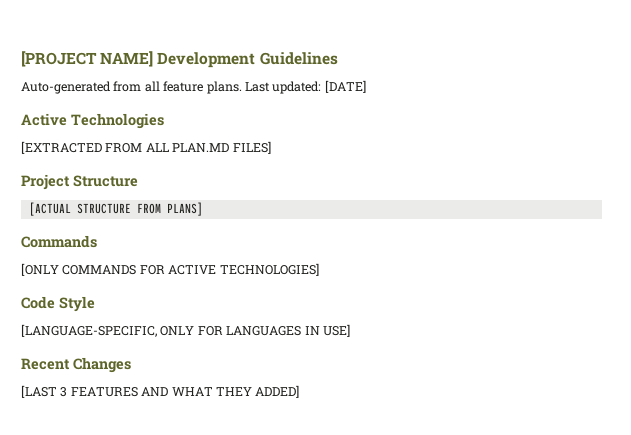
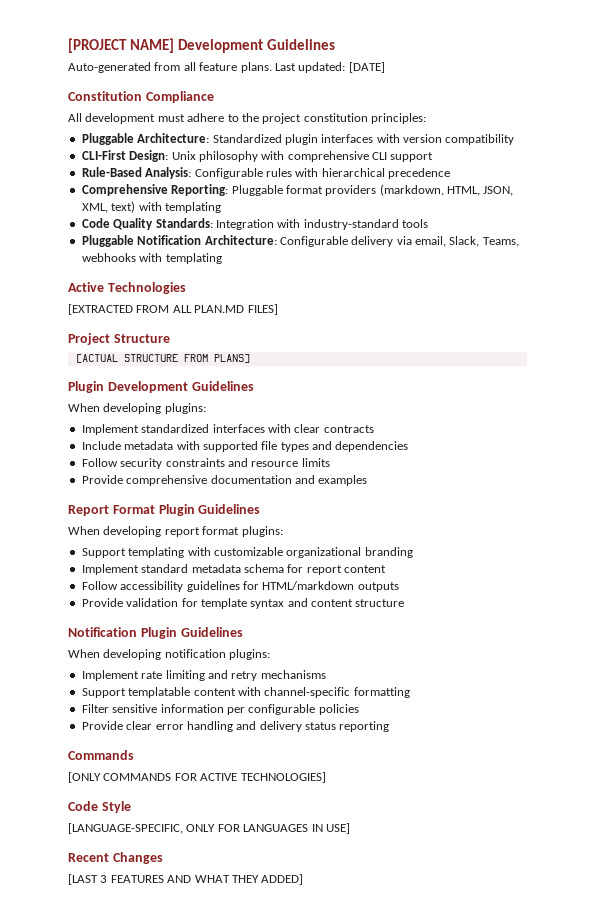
(366, 86) none -> [68,91,214,103] [68,113,426,124] [81,133,515,145] [81,150,434,162] [81,167,450,179] [81,184,514,196] [81,201,221,213] [81,218,428,230] [81,235,519,247] [81,253,222,264] // Constitution Compliance // All development must adhere to the project constitution principles: // Pluggable Architecture: Standardized plugin interfaces with version compatibility // CLI-First Design: Unix philosophy with comprehensive CLI support // Rule-Based Analysis: Configurable rules with hierarchical precedence // Comprehensive Reporting: Pluggable format providers (markdown, HTML, JSON, XML, text) with templating // Code Quality Standards: Integration with industry-standard tools // Pluggable Notification Architecture: Configurable delivery via email, Slack, Teams, webhooks with templating
(203, 209) none -> [68,381,254,393] [68,403,206,414] [81,424,374,435] [81,441,409,452] [81,458,330,469] [81,475,368,486] [68,504,261,516] [68,526,283,537] [81,547,413,558] [81,564,386,575] [81,581,399,592] [81,598,405,609] [68,627,243,639] [68,649,271,660] [81,670,326,681] [81,687,410,698] [81,704,359,715] [81,721,390,732] // Plugin Development Guidelines // When developing plugins: // Implement standardized interfaces with clear contracts // Include metadata with supported file types and dependencies // Follow security constraints and resource limits // Provide comprehensive documentation and examples // Report Format Plugin Guidelines // When developing report format plugins: // Support templating with customizable organizational branding // Implement standard metadata schema for report content // Follow accessibility guidelines for HTML/markdown outputs // Provide validation for template syntax and content structure // Notification Plugin Guidelines // When developing notification plugins: // Implement rate limiting and retry mechanisms // Support templatable content with channel-specific formatting // Filter sensitive information per configurable policies // Provide clear error handling and delivery status reporting

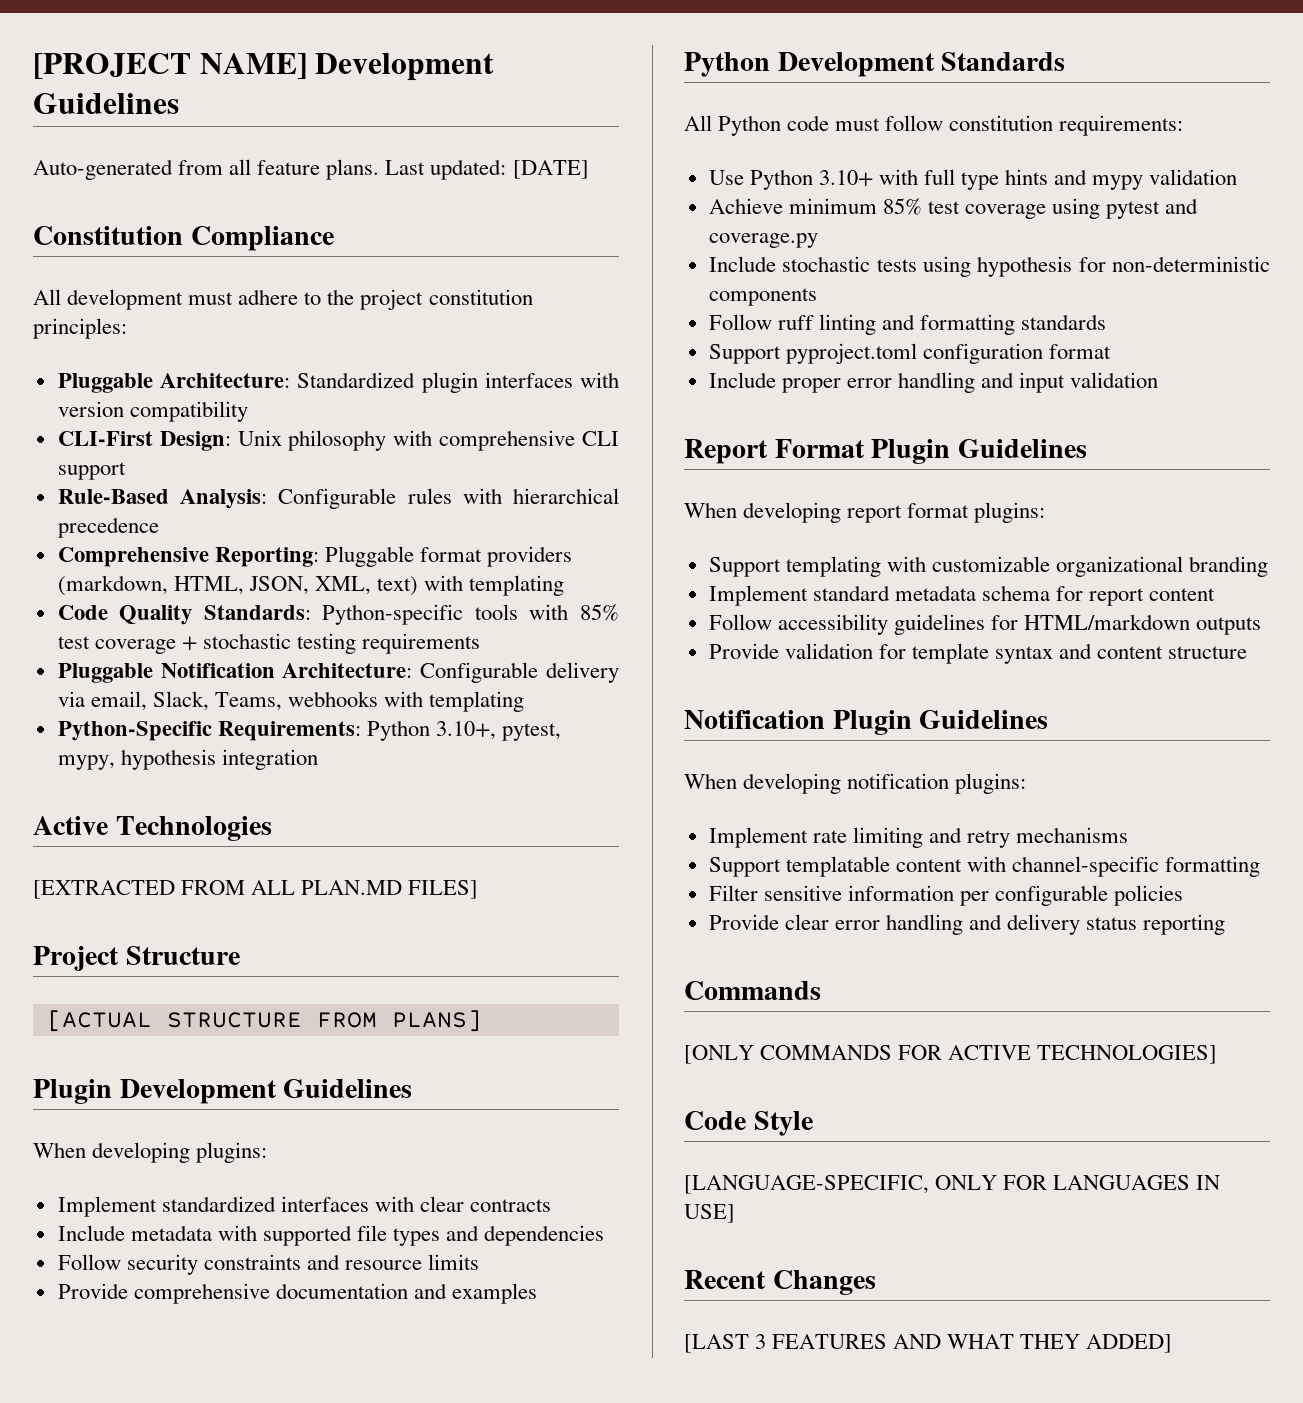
[215,219,428,230] Integration with industry-standard tools -> [322,604,619,625] [57,633,481,654] Python-specific tools with 85% test coverage + stochastic testing requirements
(222, 258) none -> [57,720,562,741] [57,749,318,770] // Python-Specific Requirements: Python 3.10+, pytest, mypy, hypothesis integration
(368, 480) none -> [684,52,1066,77] [684,115,1184,136] [708,169,1238,190] [708,198,1199,219] [708,233,818,248] [708,256,1270,277] [708,288,817,306] [708,314,1107,335] [708,343,1111,364] [708,372,1159,393] // Python Development Standards // All Python code must follow constitution requirements: // Use Python 3.10+ with full type hints and mypy validation // Achieve minimum 85% test coverage using pytest and coverage.py // Include stochastic tests using hypothesis for non-deterministic components // Follow ruff linting and formatting standards // Support pyproject.toml configuration format // Include proper error handling and input validation

